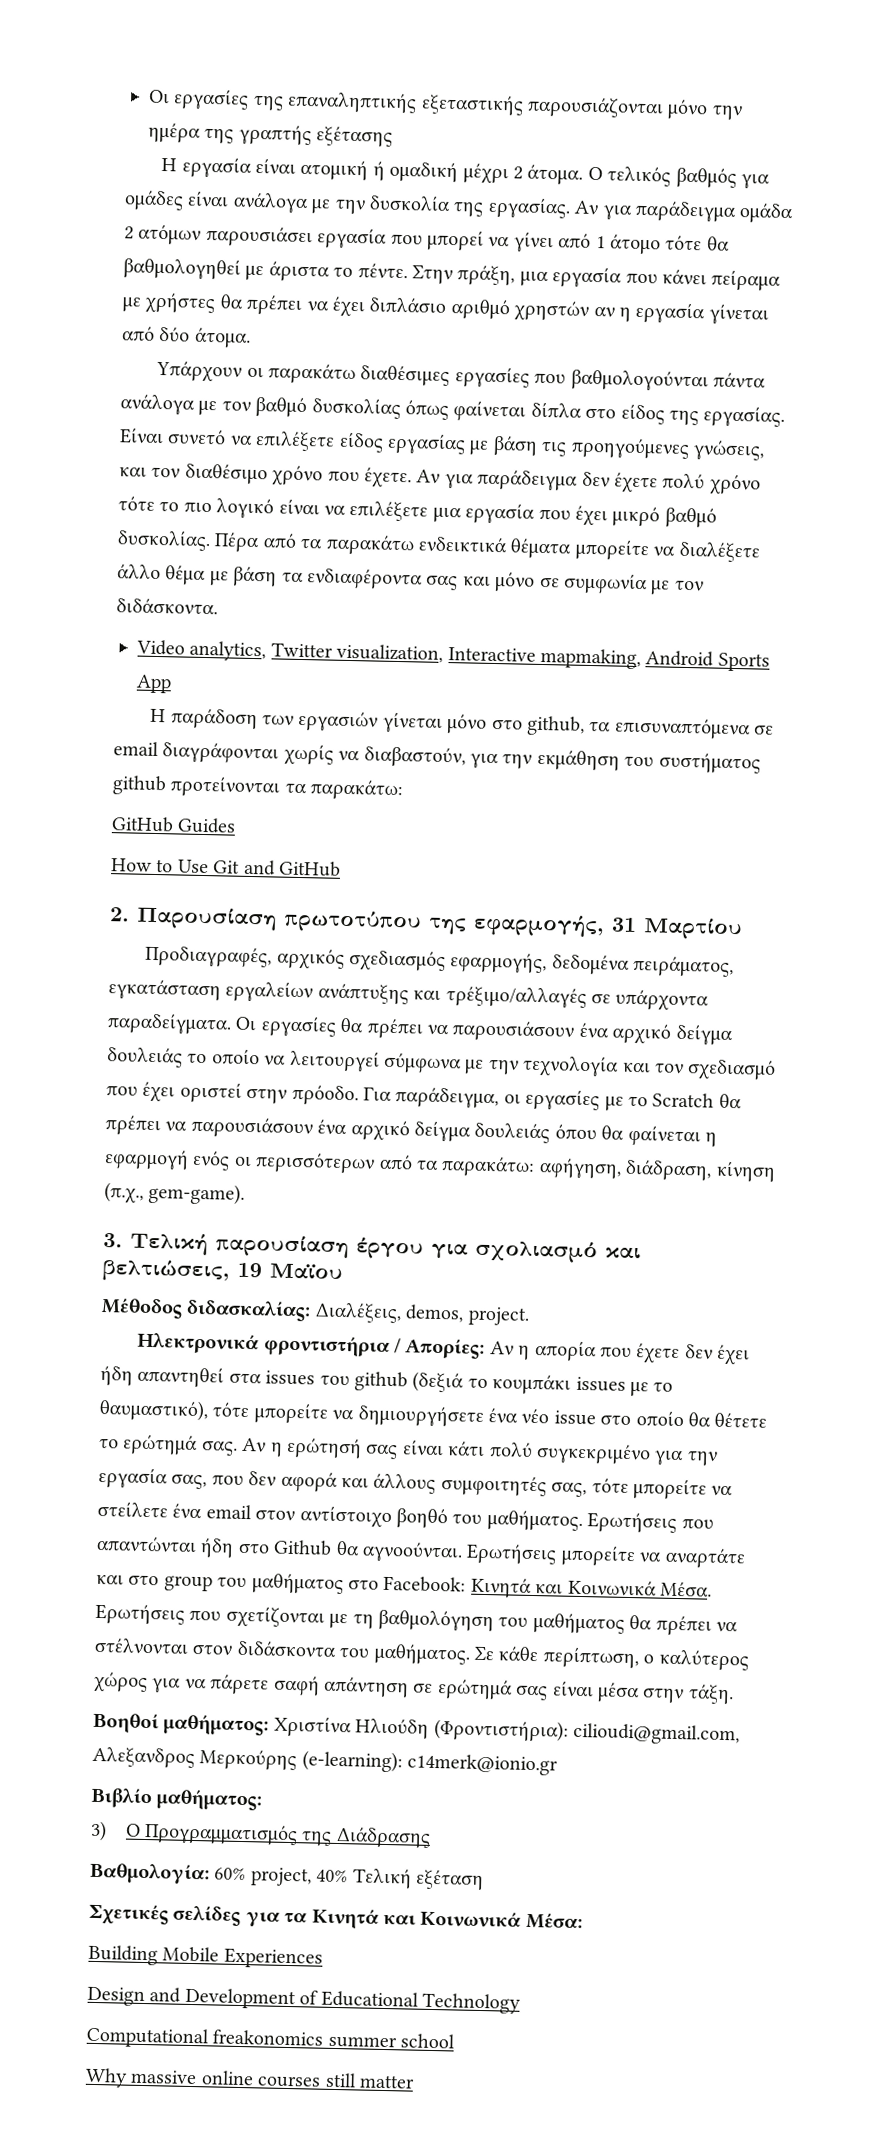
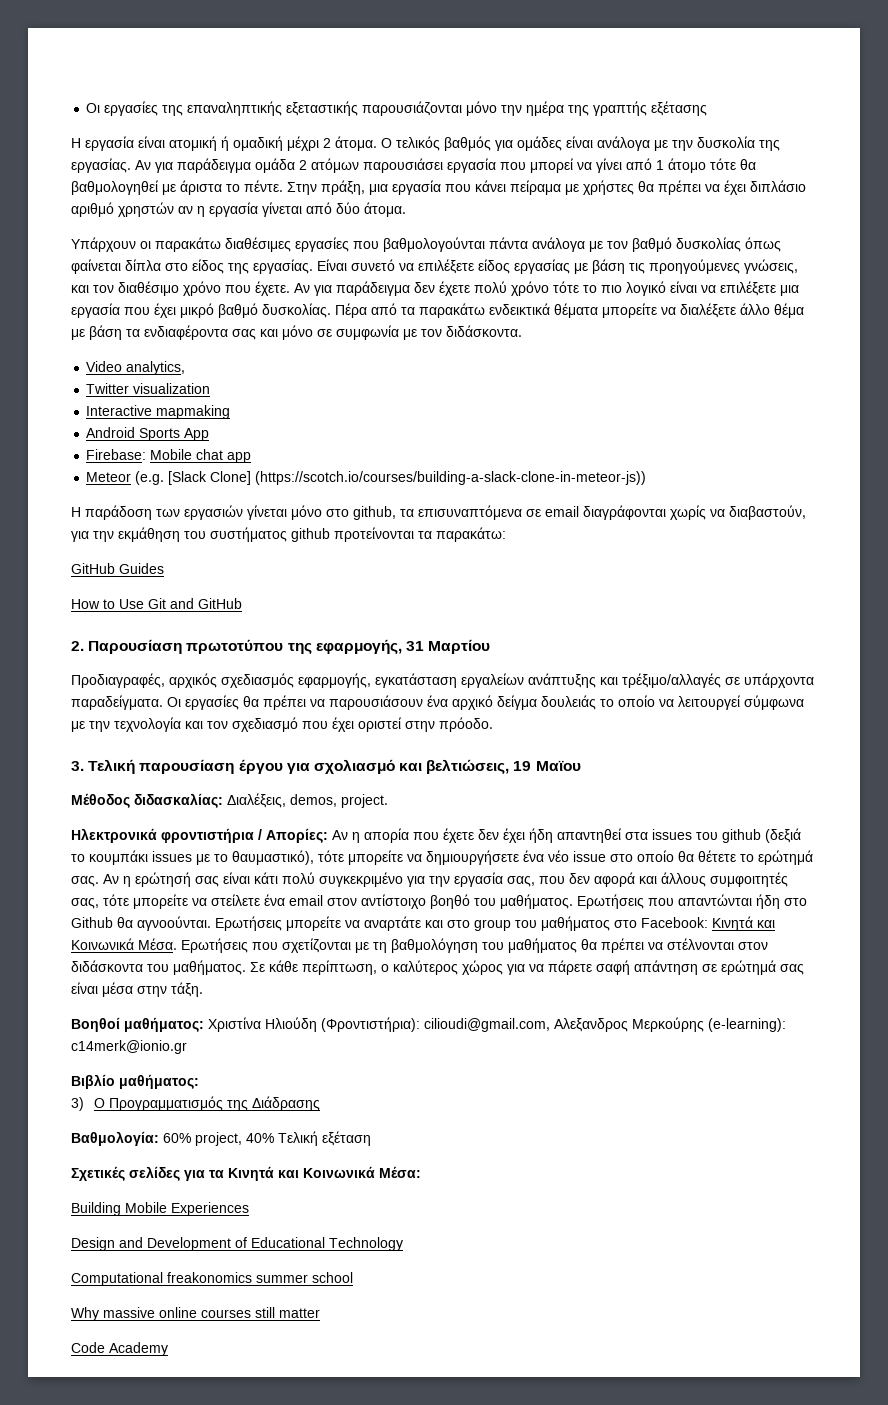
[270,642,641,670] Twitter visualization, Interactive mapmaking, -> [86,383,211,394] [86,405,231,419] // Twitter visualization // Interactive mapmaking //
(172, 684) none -> [86,449,252,463] [86,471,647,485] // Firebase: Mobile chat app // Meteor (e.g. [Slack Clone] (https://scotch.io/courses/building-a-slack-clone-in-meteor-js))
[551,954,735,978] δεδομένα πειράματος, -> (371, 680) none
[363,1086,742,1111] [105,1115,717,1147] [104,1149,776,1182] [104,1182,246,1205] Για παράδειγμα, οι εργασίες με το Scratch θα πρέπει να παρουσιάσουν ένα αρχικό δείγμα δουλειάς όπου θα φαίνεται η εφαρμογή ενός οι περισσότερων από τα παρακάτω: αφήγηση, διάδραση, κίνηση (π.χ., gem-game). -> (493, 724) none
(415, 2081) none -> [71,1342,168,1356] // Code Academy

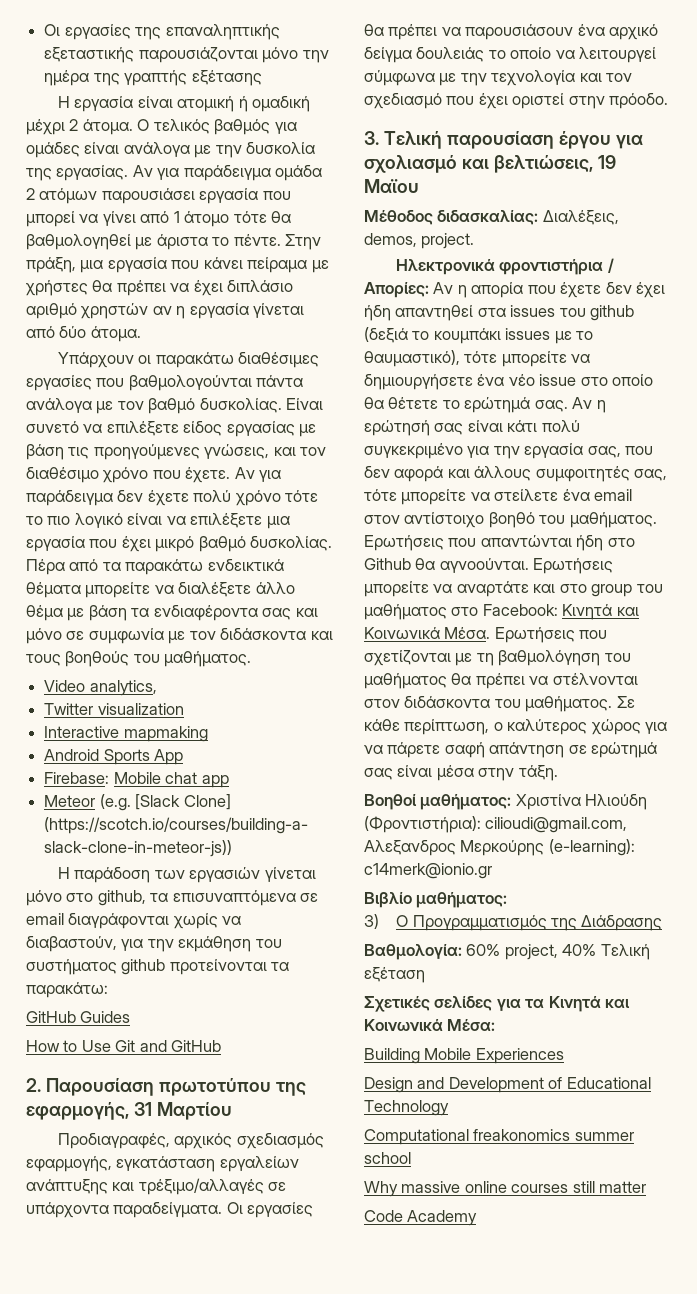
[676,237,781,252] [71,259,313,274] δυσκολίας όπως φαίνεται δίπλα στο είδος της εργασίας. -> [199,398,282,413] δυσκολίας.
[446,325,522,337] διδάσκοντα. -> [220,628,333,640] [26,651,252,667] διδάσκοντα και τους βοηθούς του μαθήματος.

